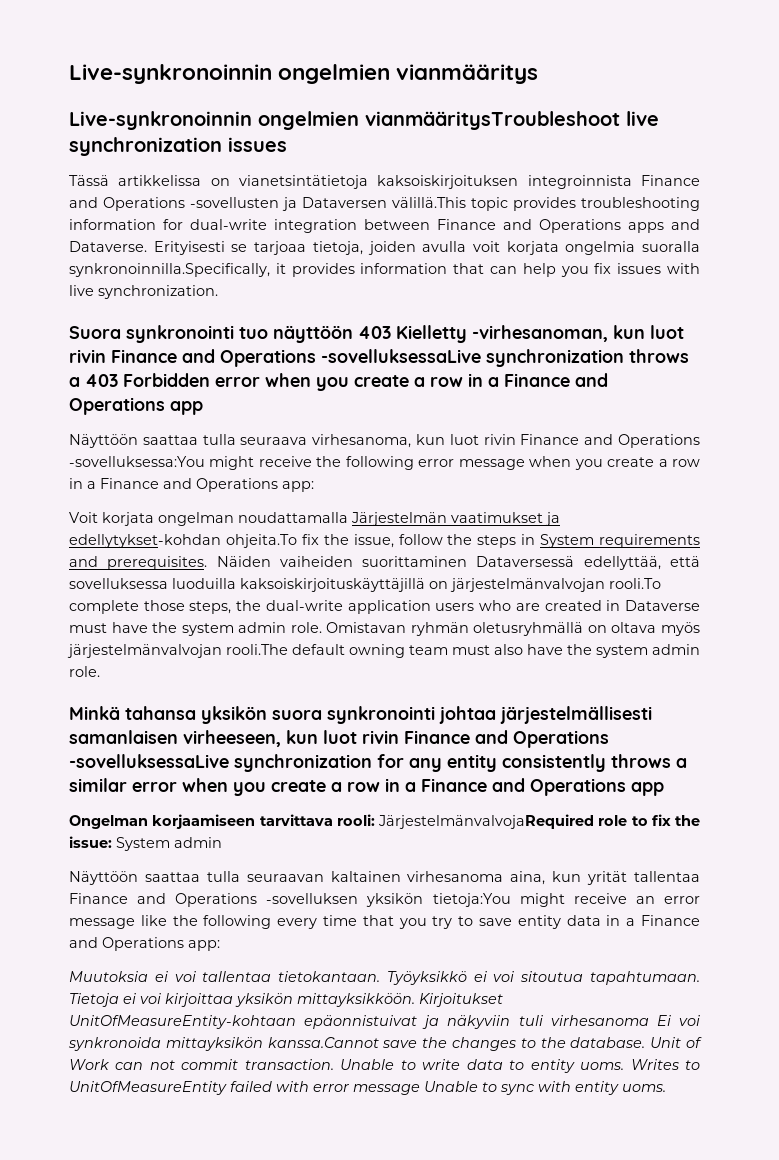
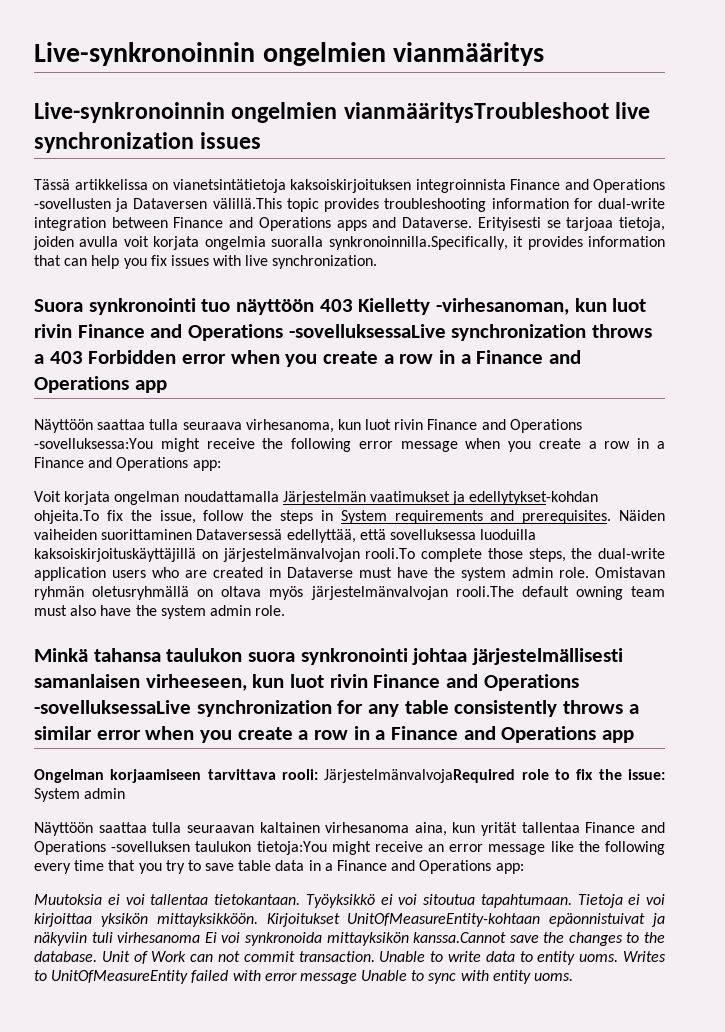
[201,706,267,724] yksikön -> [166,648,243,662] taulukon
[447,754,497,772] entity -> [404,700,449,714] table
[366,893,424,907] yksikön -> [195,841,252,852] taulukon
[517,915,561,929] entity -> [238,860,272,871] table

